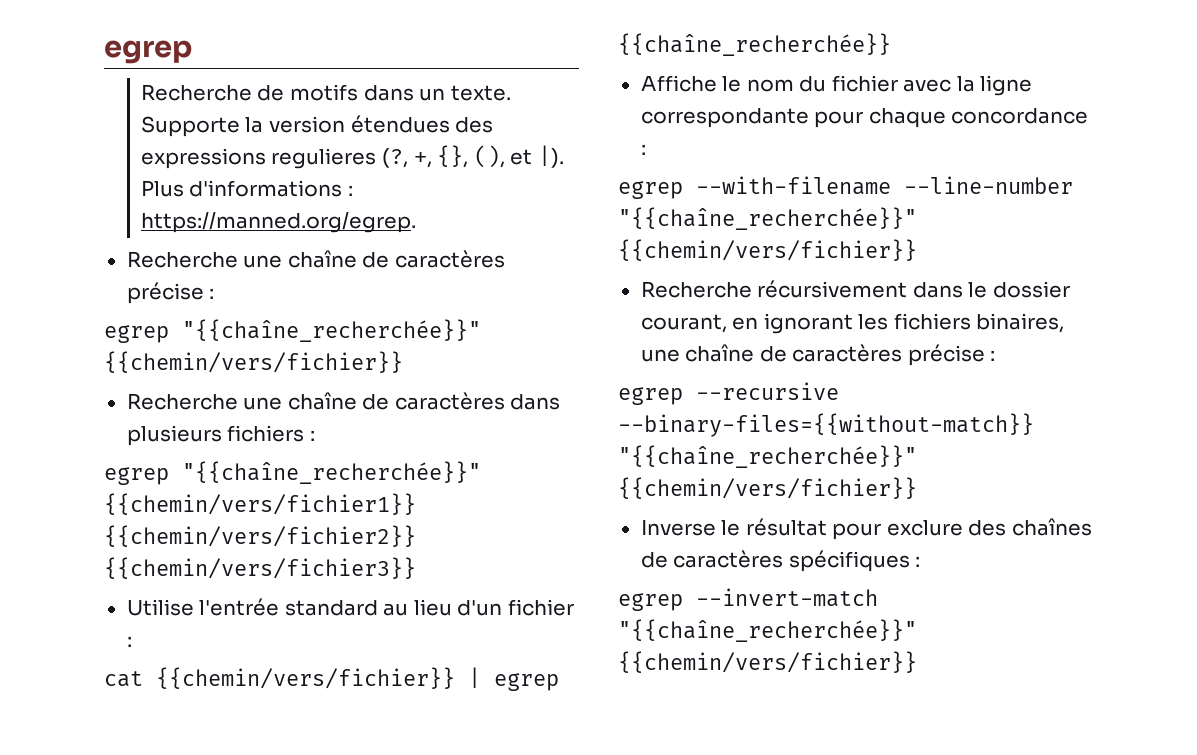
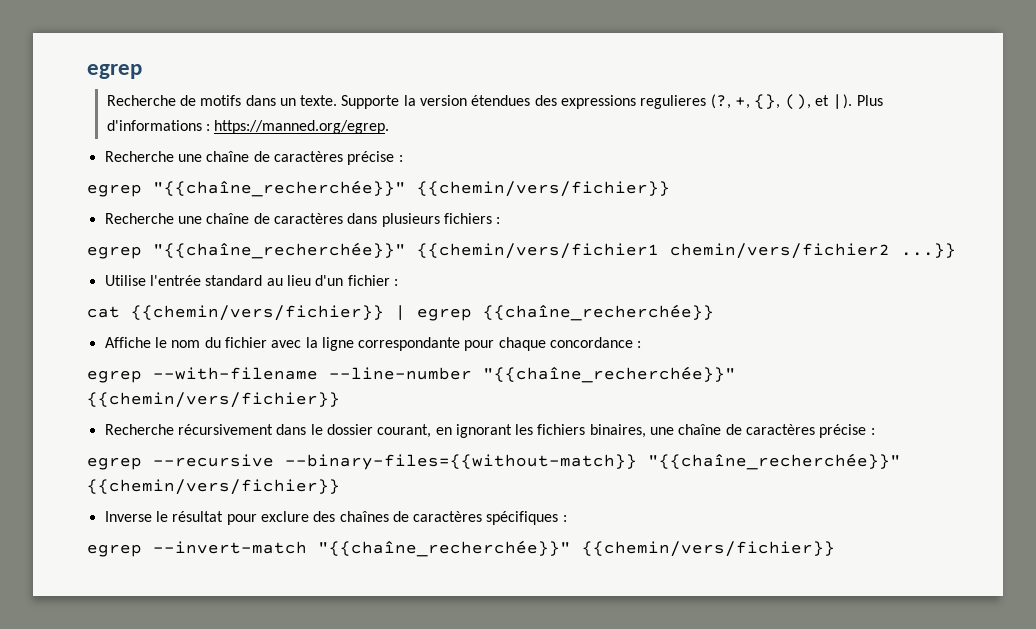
[104,493,416,515] [104,525,416,547] [104,557,416,579] {{chemin/vers/fichier1}} {{chemin/vers/fichier2}} {{chemin/vers/fichier3}} -> [417,243,956,259] {{chemin/vers/fichier1 chemin/vers/fichier2 ...}}

